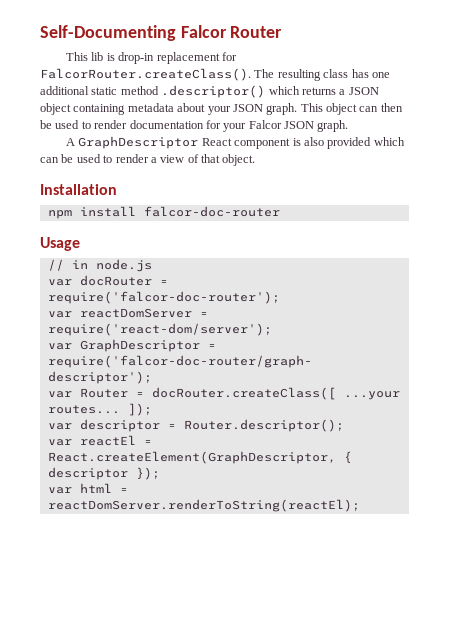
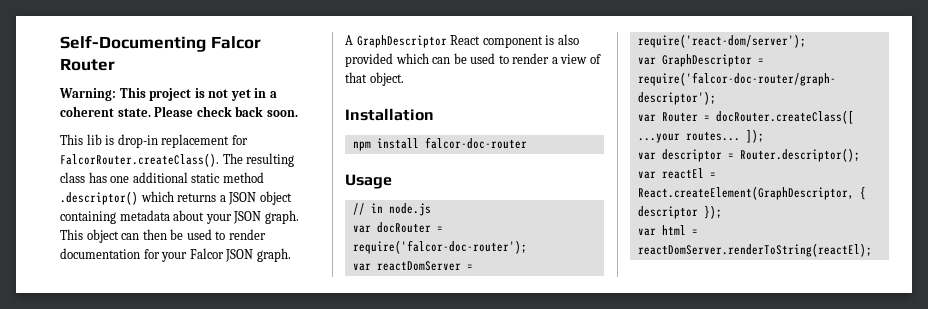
(283, 32) none -> [59,87,277,101] [60,106,298,117] // Warning: This project is not yet in a coherent state. Please check back soon.

